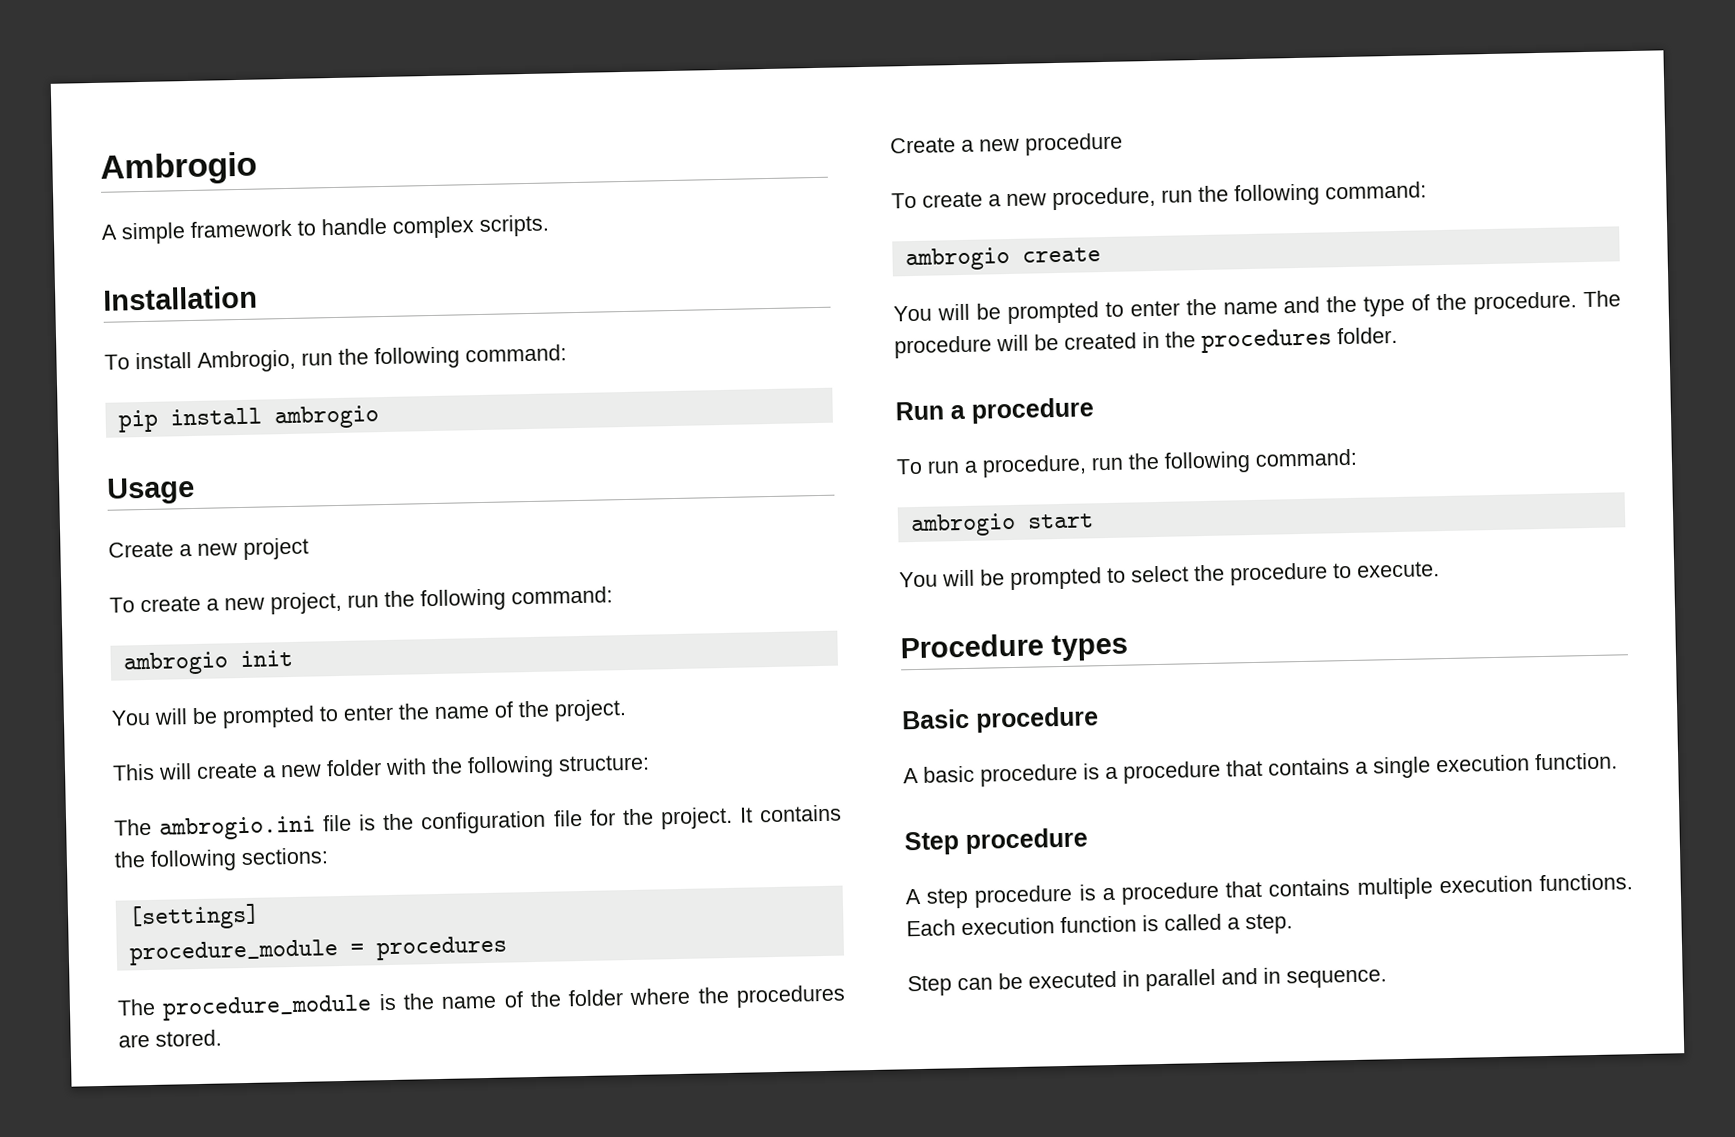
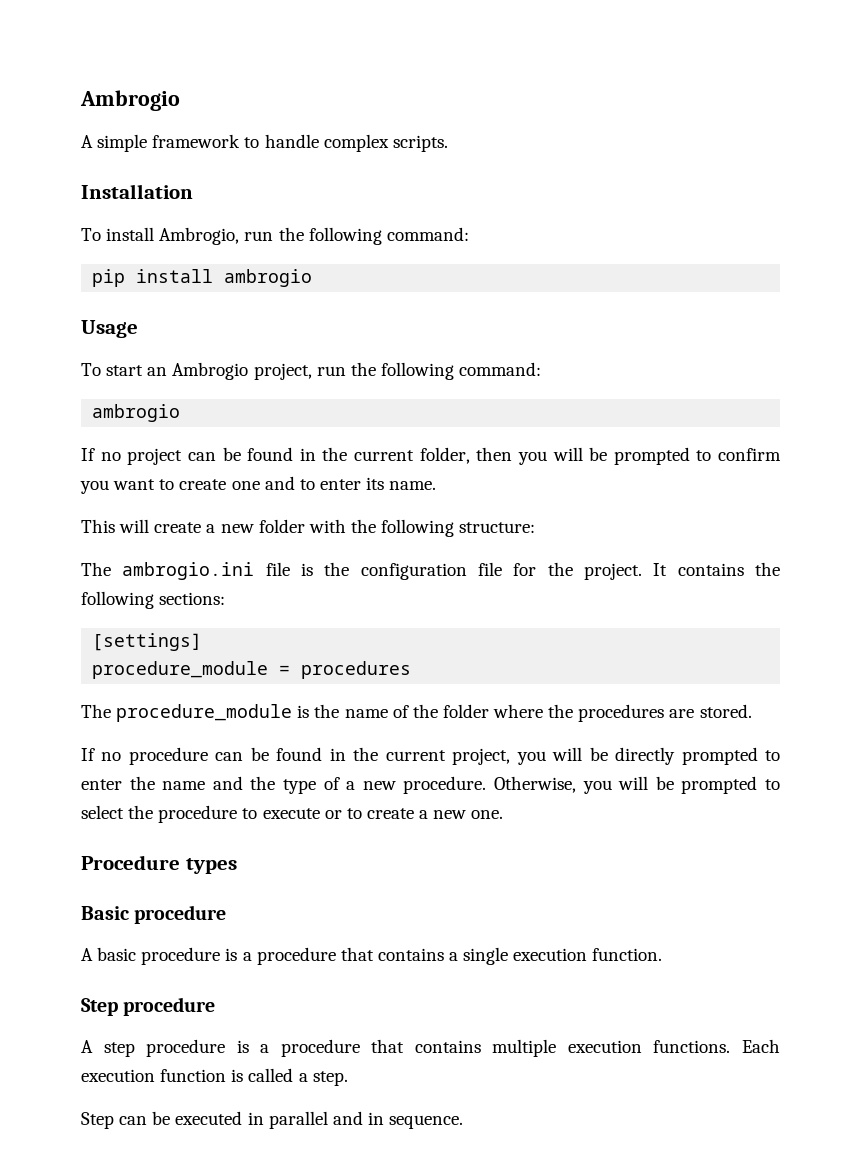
[108,537,309,560] [109,595,265,613] Create a new project // To create a new -> [81,362,249,380] To start an Ambrogio
[239,649,293,668] [111,699,627,729] init // You will be prompted to enter the name of the project. -> [81,447,781,465] [80,476,437,494] // If no project can be found in the current folder, then you will be prompted to confirm you want to create one and to enter its name.
[890,132,1123,156] [891,181,1427,211] [904,246,1101,272] [893,303,1001,322] Create a new procedure // To create a new procedure, run the following command: // ambrogio create // You will be -> [81,747,676,765] If no procedure can be found in the current project, you will be directly
[1436,290,1621,315] [894,326,1398,359] [895,397,1094,424] [896,448,1357,478] [909,512,1094,538] [899,571,938,588] the procedure. The procedure will be created in the procedures folder. // Run a procedure // To run a procedure, run the following command: // ambrogio start // You -> [346,776,612,794] a new procedure. Otherwise, you
[1356,561,1440,578] execute. -> [262,808,504,819] execute or to create a new one.

